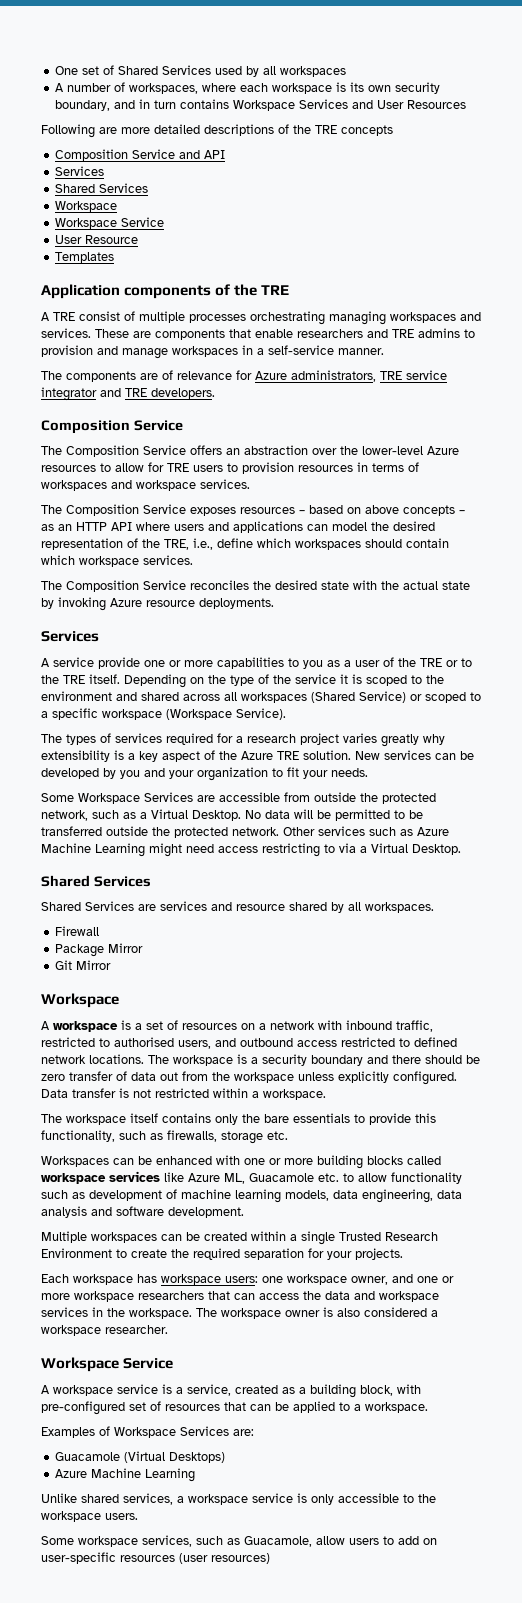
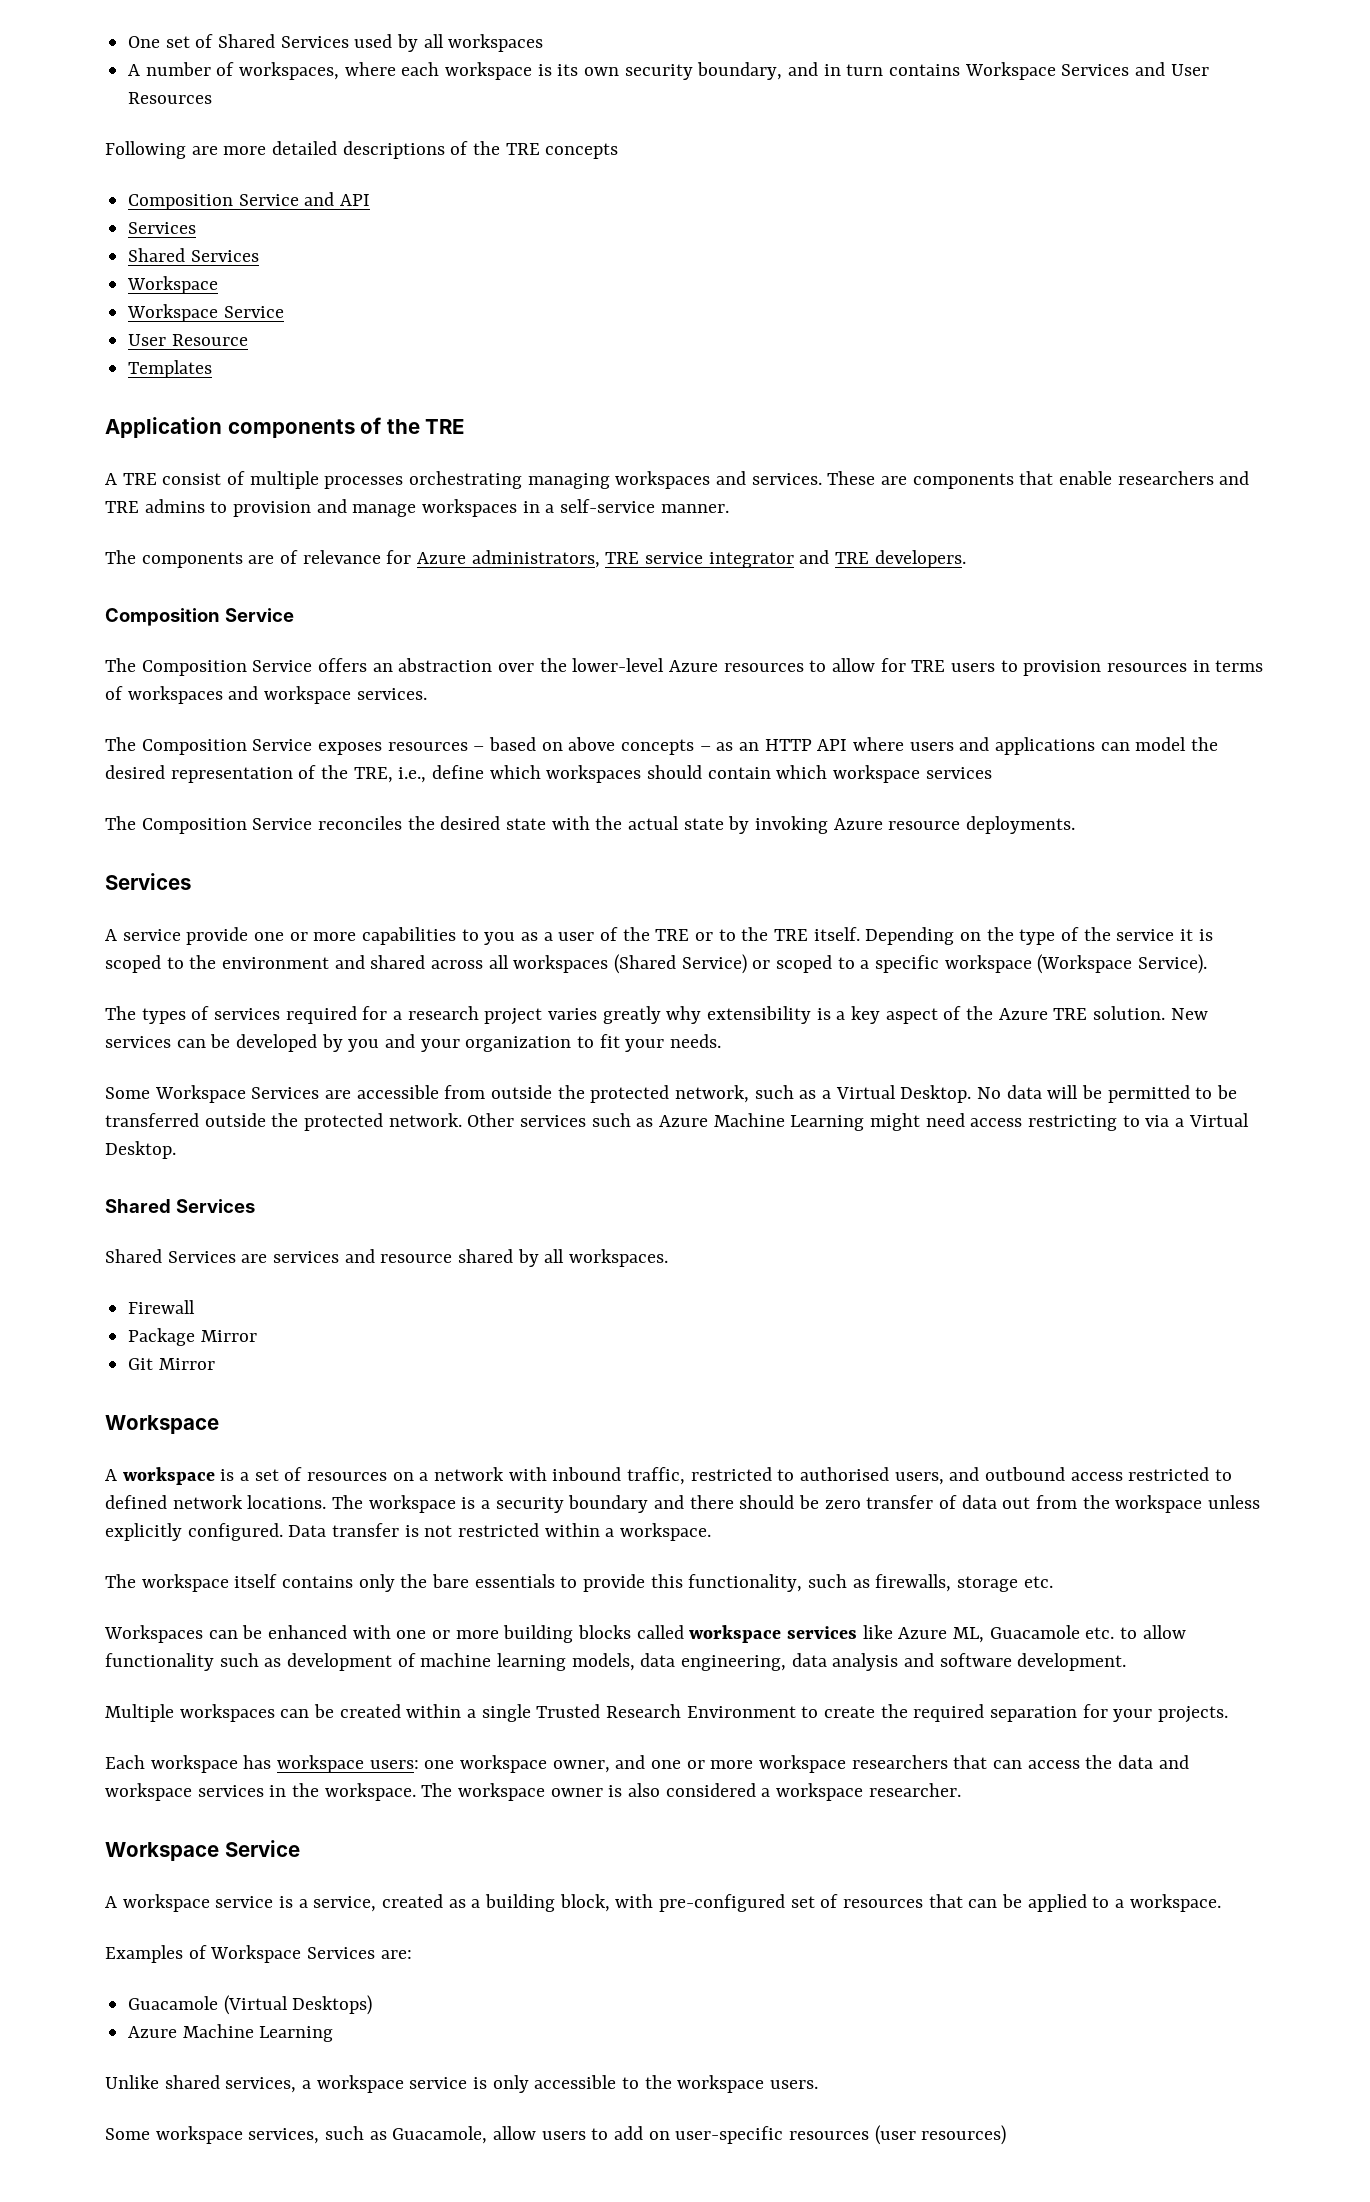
[143,555,193,565] services. -> [925,767,992,779] services

